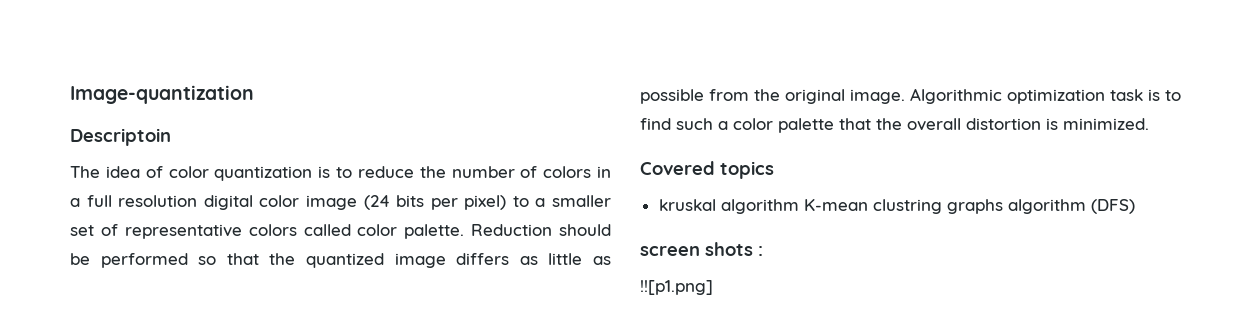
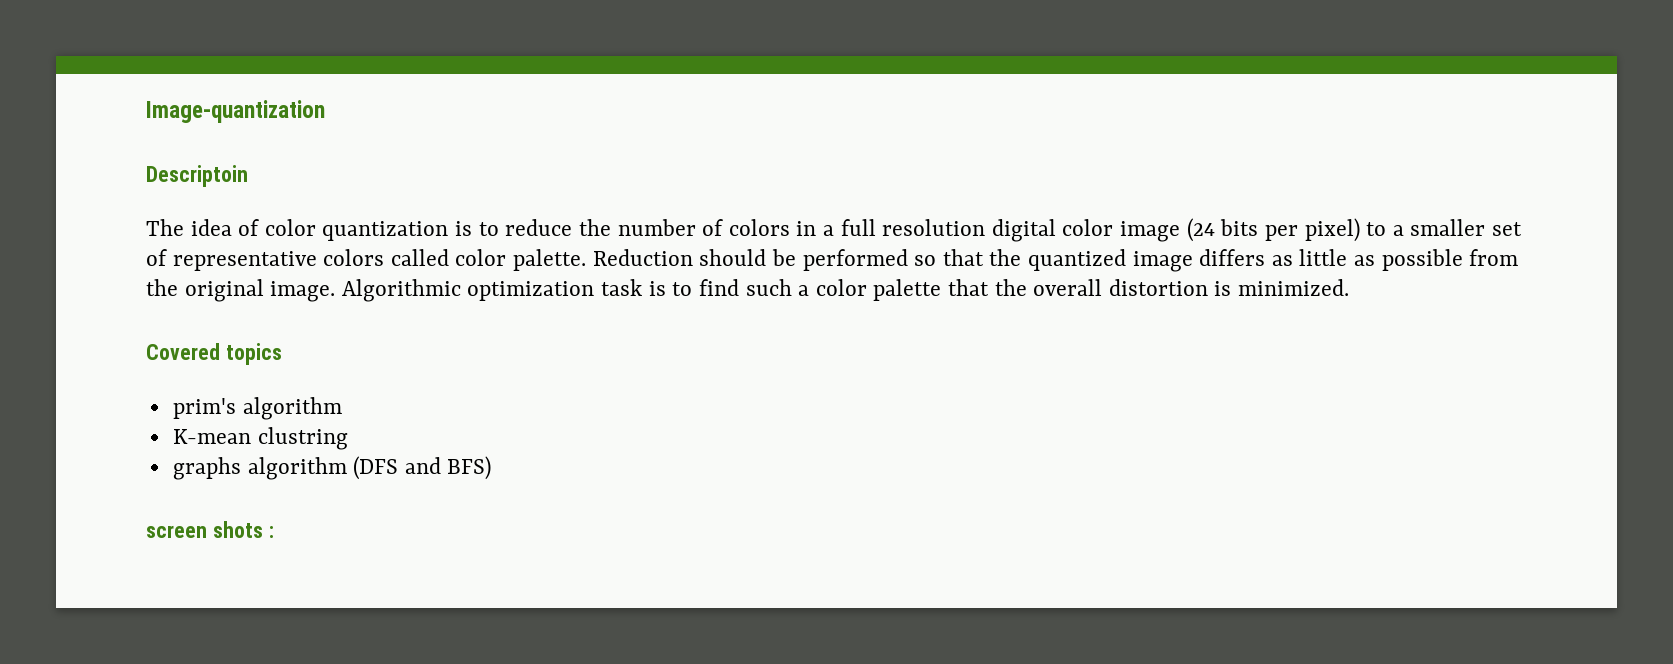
[658,199,799,214] kruskal algorithm -> [172,397,342,420] prim's algorithm //
(942, 206) none -> (348, 438) //
[1090,199,1135,214] (DFS) -> [353,456,492,480] (DFS and BFS)
[640,280,713,295] // !![p1.png] -> (274, 532) none

